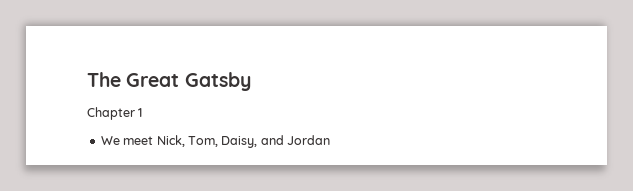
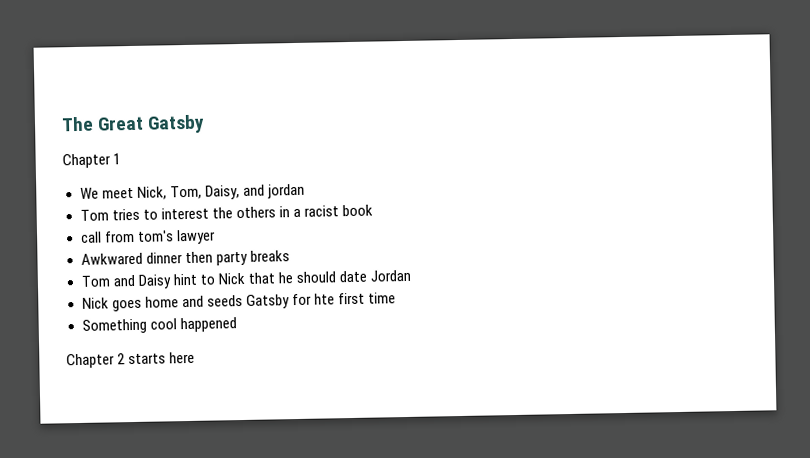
[287,135,330,145] Jordan -> [266,183,305,199] [79,204,373,221] [79,229,216,245] [80,250,290,266] [80,269,412,289] [81,292,396,312] [81,317,237,334] [66,351,196,369] jordan // Tom tries to interest the others in a racist book // call from tom's lawyer // Awkwared dinner then party breaks // Tom and Daisy hint to Nick that he should date Jordan // Nick goes home and seeds Gatsby for hte first time // Something cool happened // Chapter 2 starts here

